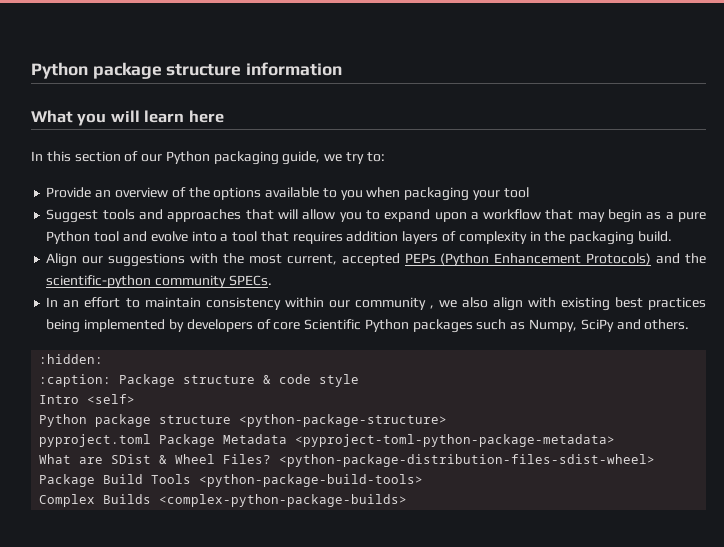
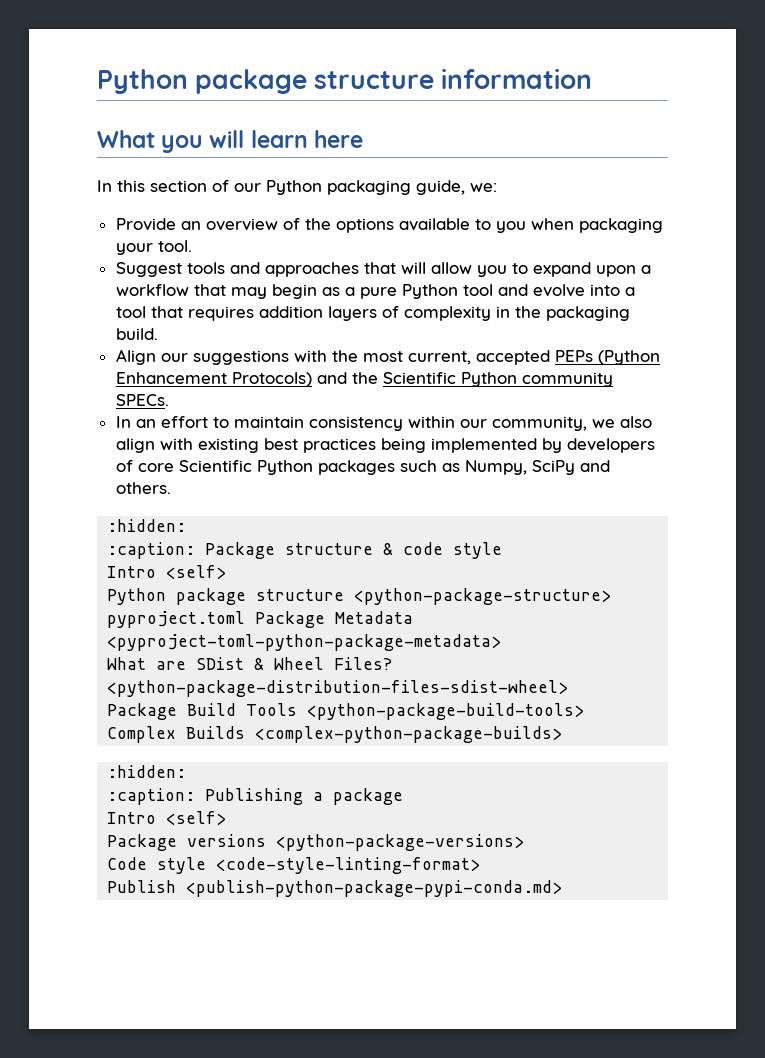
[324,152,385,164] we try to: -> [470,183,497,192] we:
[503,187,529,198] tool -> [157,240,192,252] tool.
[46,275,152,288] scientific-python -> [382,372,517,387] Scientific Python
[354,297,434,310] community , -> [491,416,587,431] community,
(408, 500) none -> [107,765,187,778] [107,788,404,805] [107,811,227,825] [107,834,525,851] [107,857,481,874] [107,880,563,897] // :hidden: // :caption: Publishing a package // Intro <self> // Package versions <python-package-versions> // Code style <code-style-linting-format> // Publish <publish-python-package-pypi-conda.md>

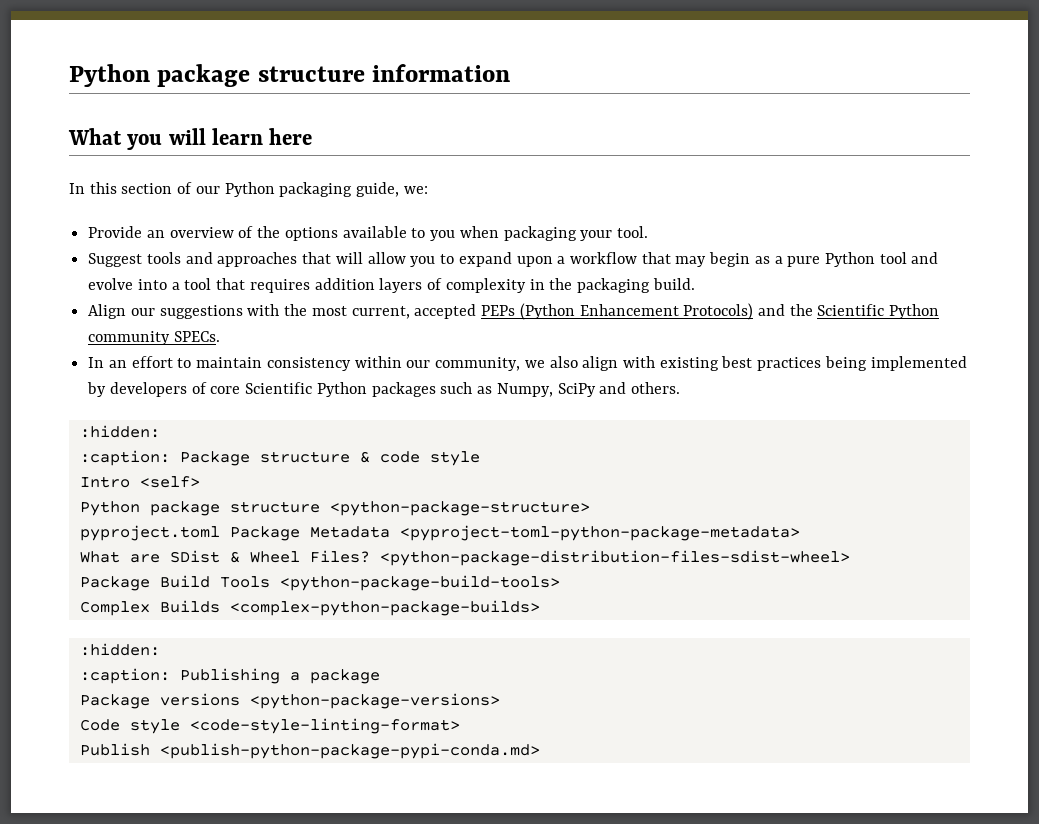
[107,811,227,825] // Intro <self> -> (380, 676) none

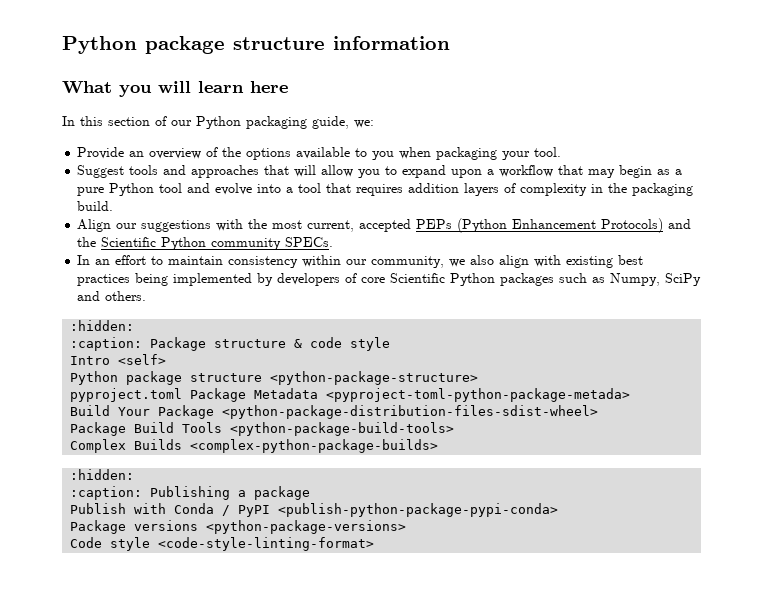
[399,525,800,541] [79,550,370,563] <pyproject-toml-python-package-metadata> // What are SDist & Wheel Files? -> [326,388,631,402] [70,405,215,419] <pyproject-toml-python-package-metada> // Build Your Package
(380, 676) none -> [70,503,559,517] // Publish with Conda / PyPI <publish-python-package-pypi-conda>
[79,743,540,759] // Publish <publish-python-package-pypi-conda.md> -> (375, 544) none

